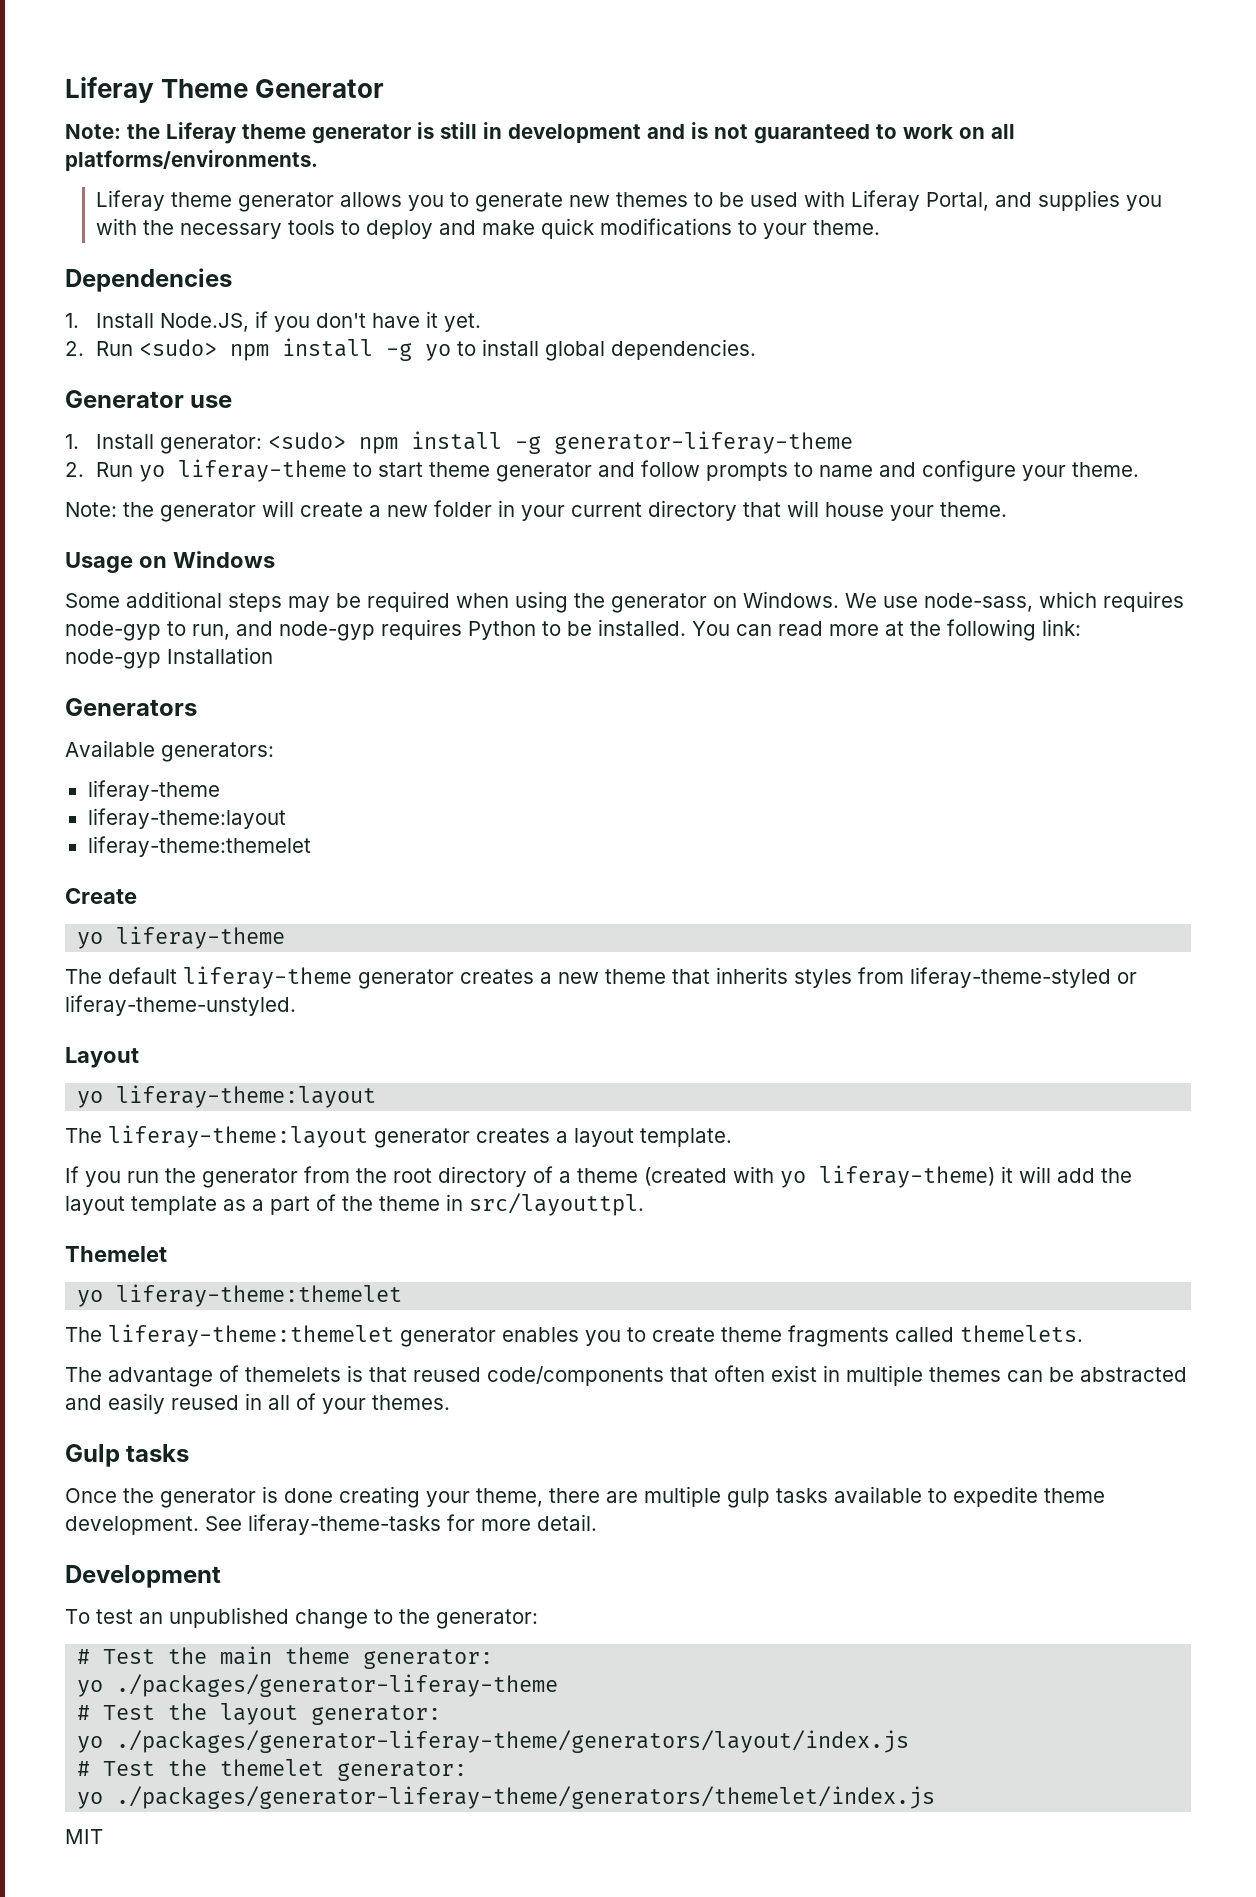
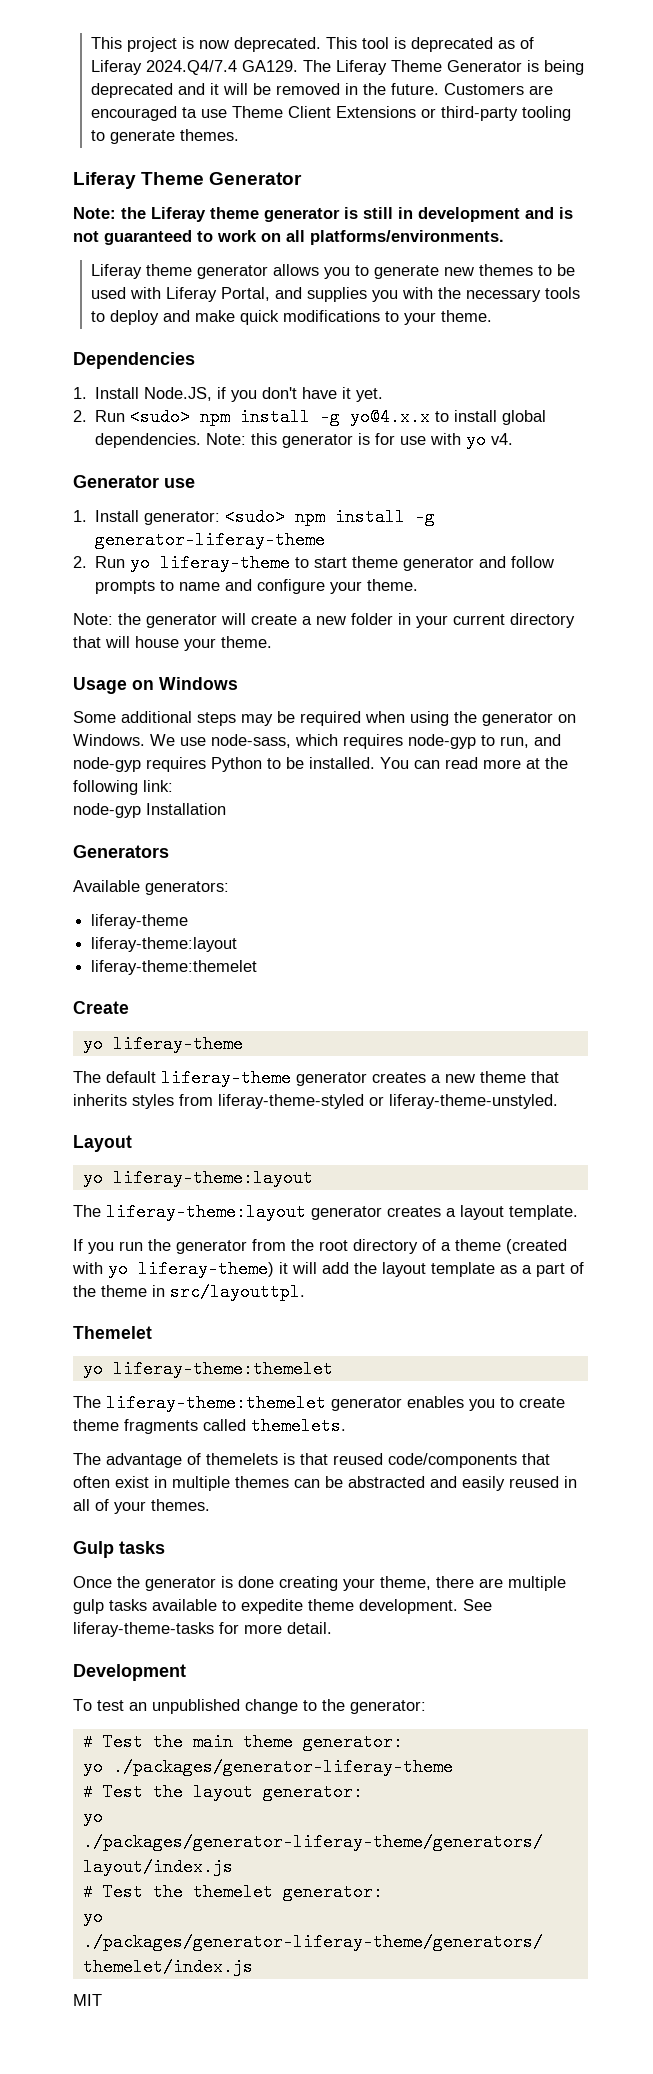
(65, 90) none -> [91,37,535,52] [91,60,585,75] [91,83,554,98] [91,106,572,121] [91,129,240,144] This project is now deprecated. This tool is deprecated as of Liferay 2024.Q4/7.4 GA129. The Liferay Theme Generator is being deprecated and it will be removed in the future. Customers are encouraged ta use Theme Client Extensions or third-party tooling to generate themes. //
[424,344,451,361] yo -> [350,408,431,426] yo@4.x.x
(756, 349) none -> [206,431,514,449] Note: this generator is for use with yo v4.

